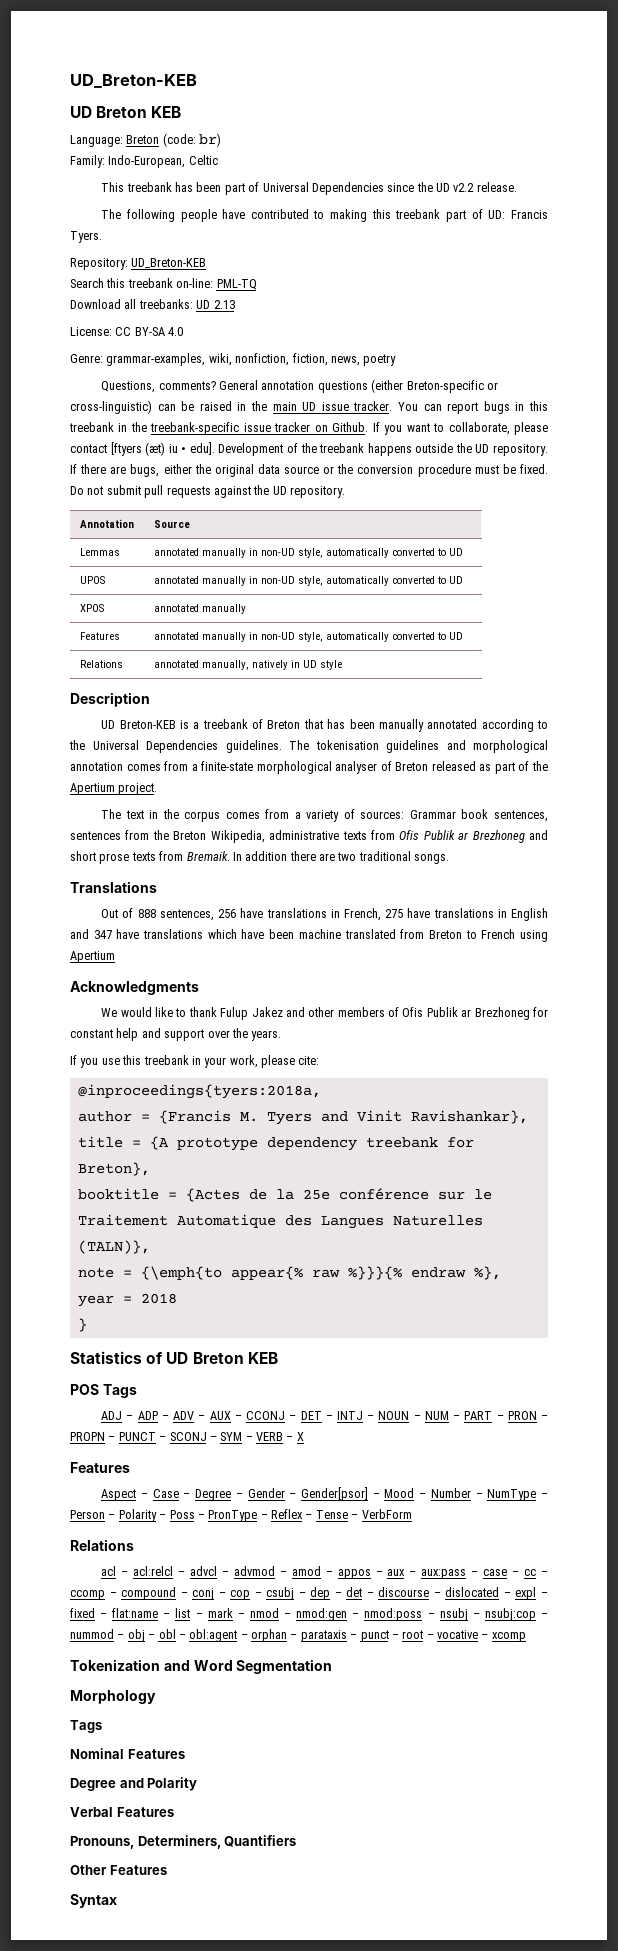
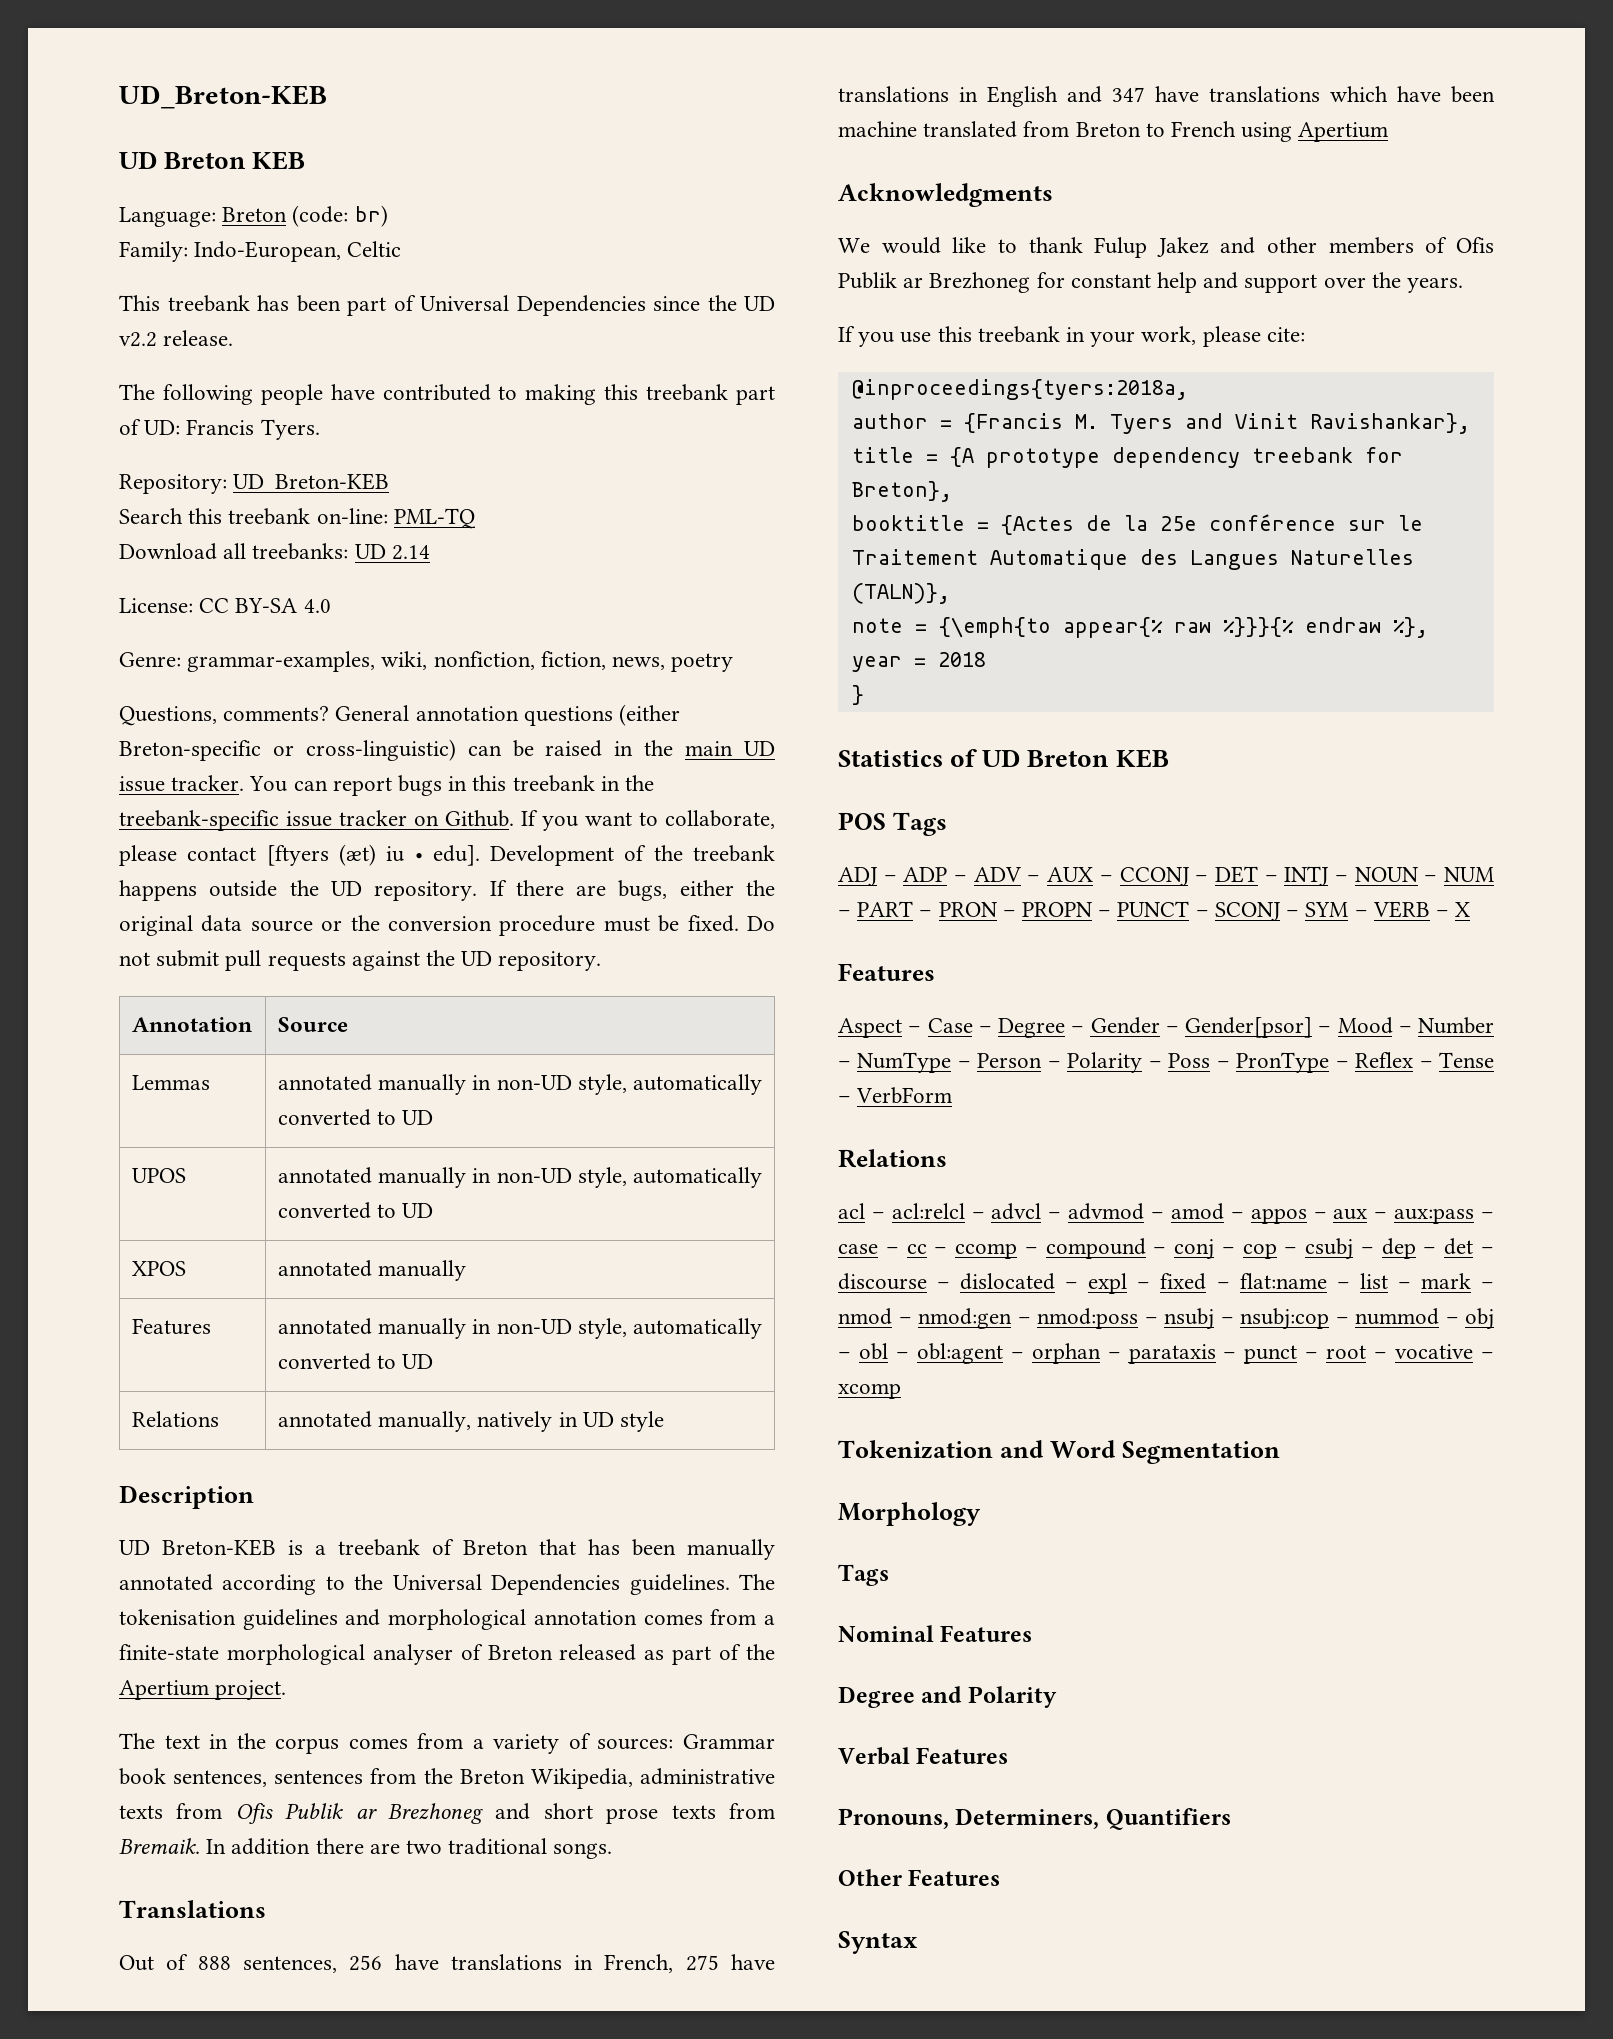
[213,300,235,309] 2.13 -> [391,545,430,560] 2.14

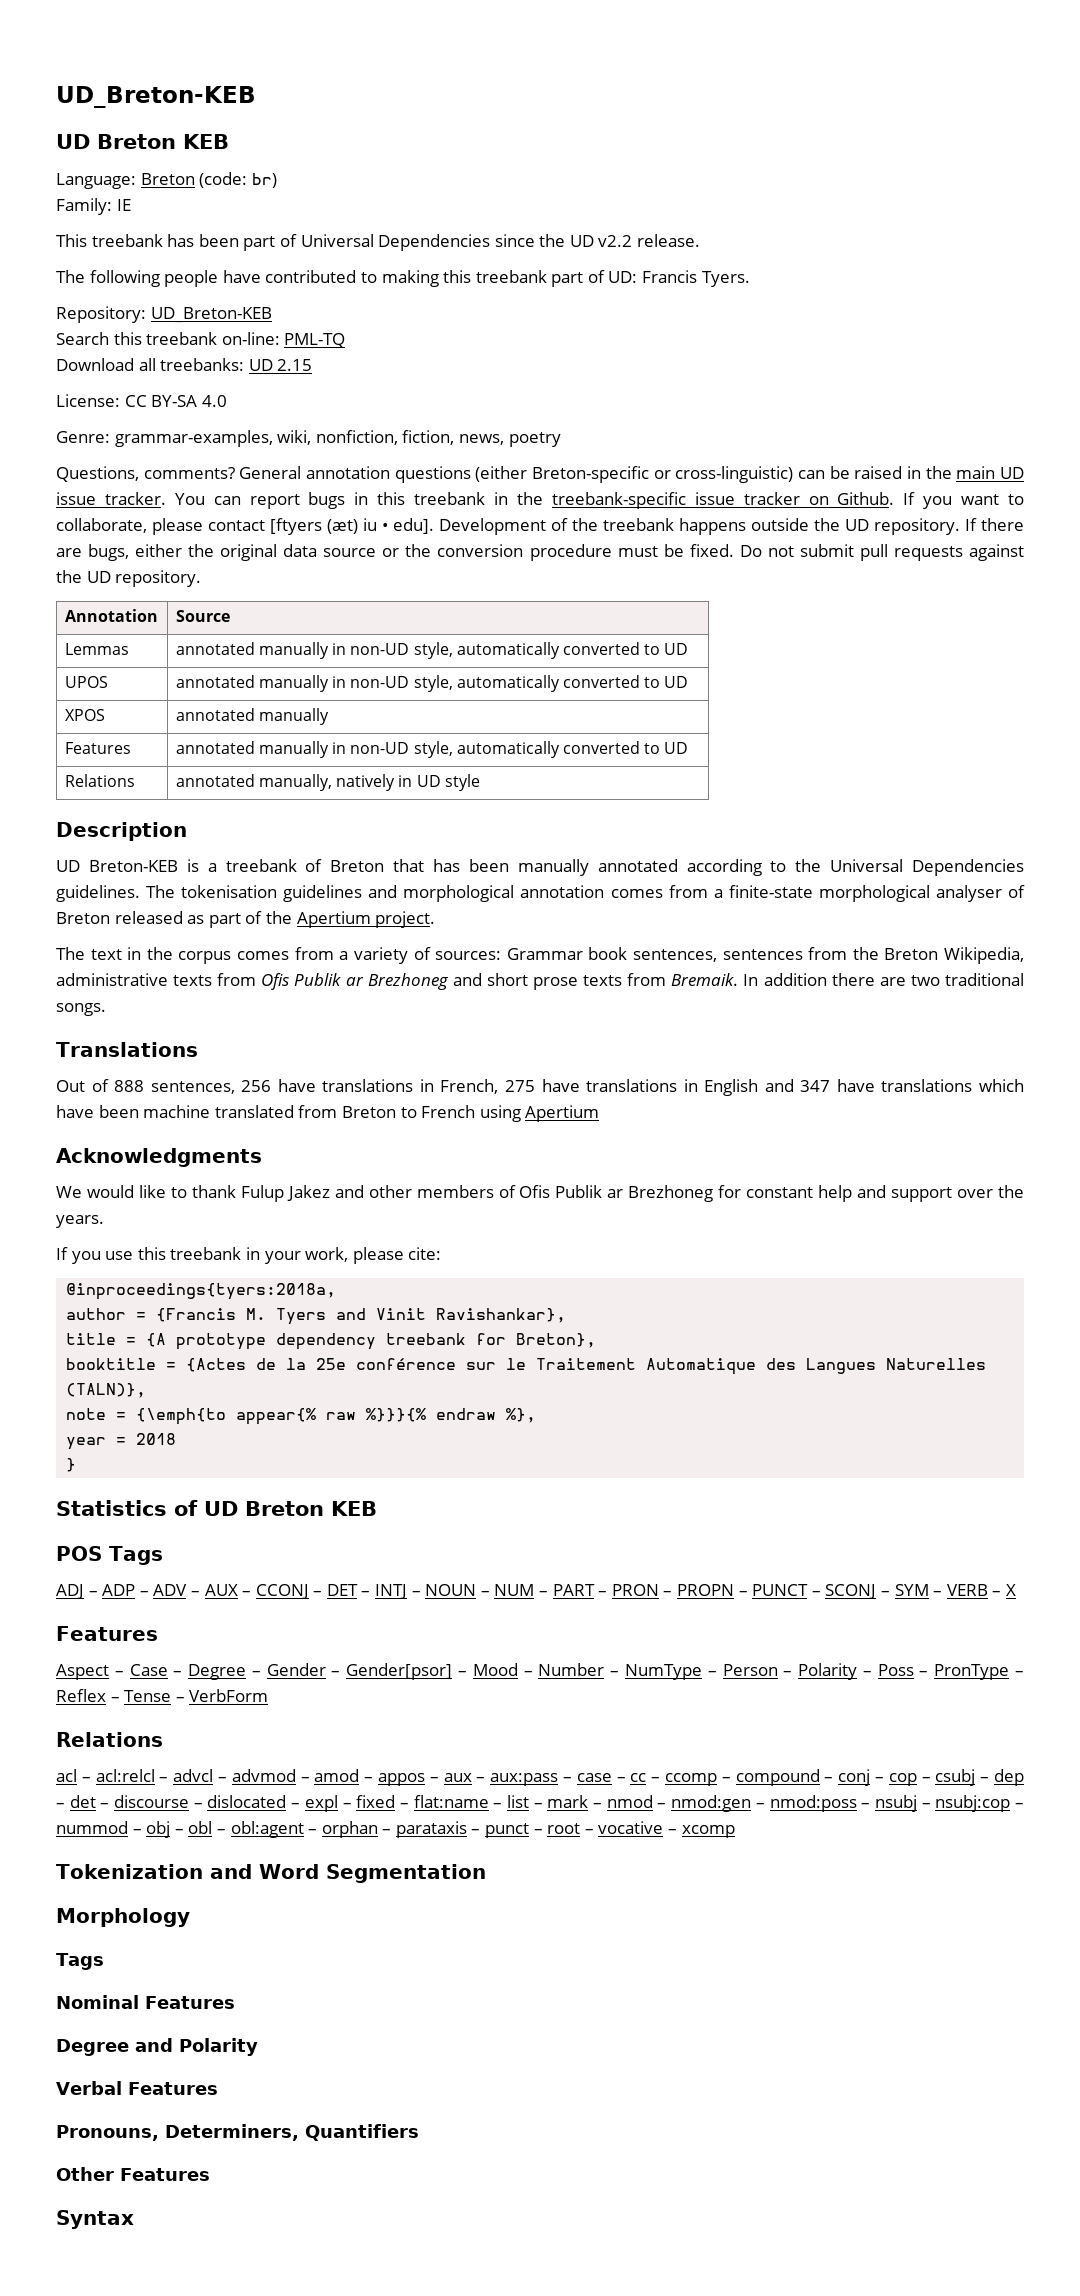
[194,241,402,262] Indo-European, Celtic -> [116,199,131,211] IE
[391,545,430,560] 2.14 -> [277,359,313,371] 2.15

